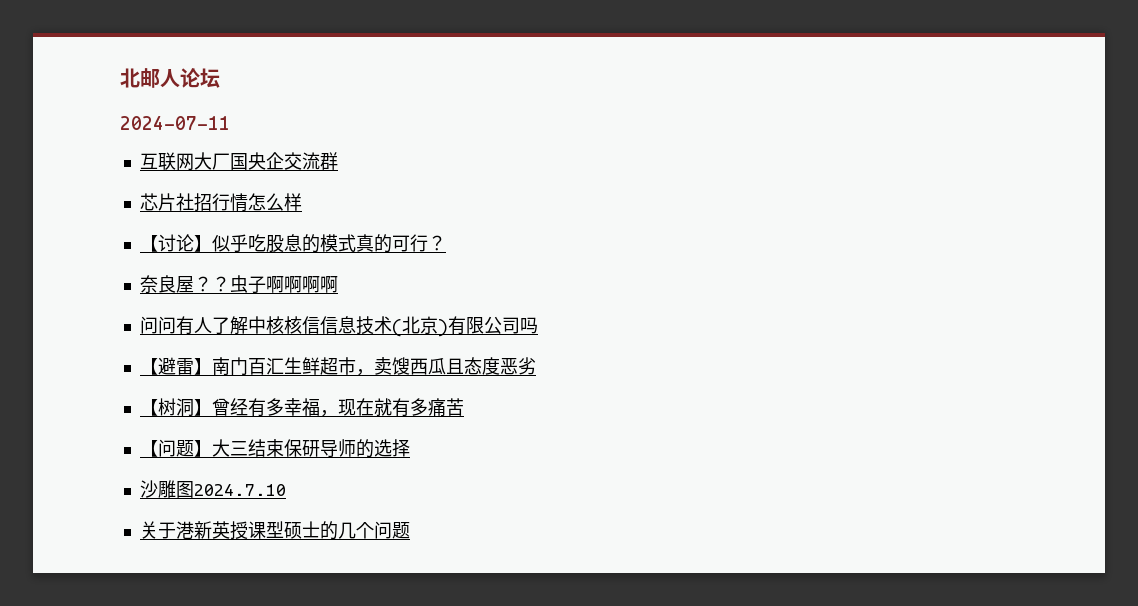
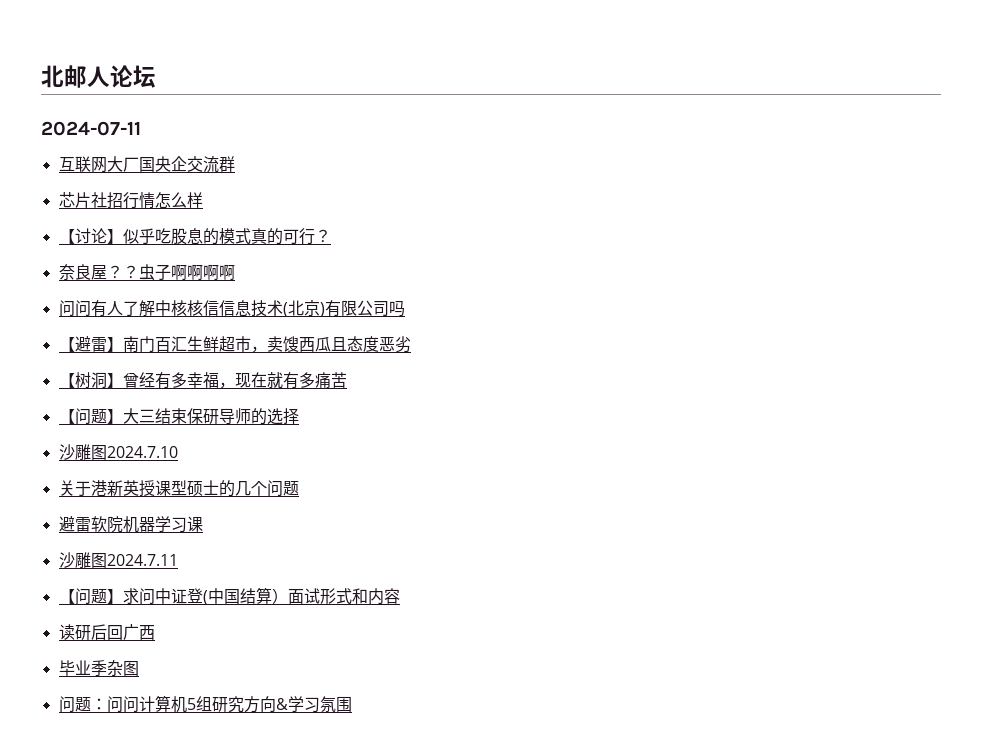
(410, 530) none -> [58,516,203,533] [58,552,178,569] [58,587,400,605] [58,624,155,640] [58,660,139,676] [58,695,352,713] // 避雷软院机器学习课 // 沙雕图2024.7.11 // 【问题】求问中证登(中国结算）面试形式和内容 // 读研后回广西 // 毕业季杂图 // 问题：问问计算机5组研究方向&学习氛围

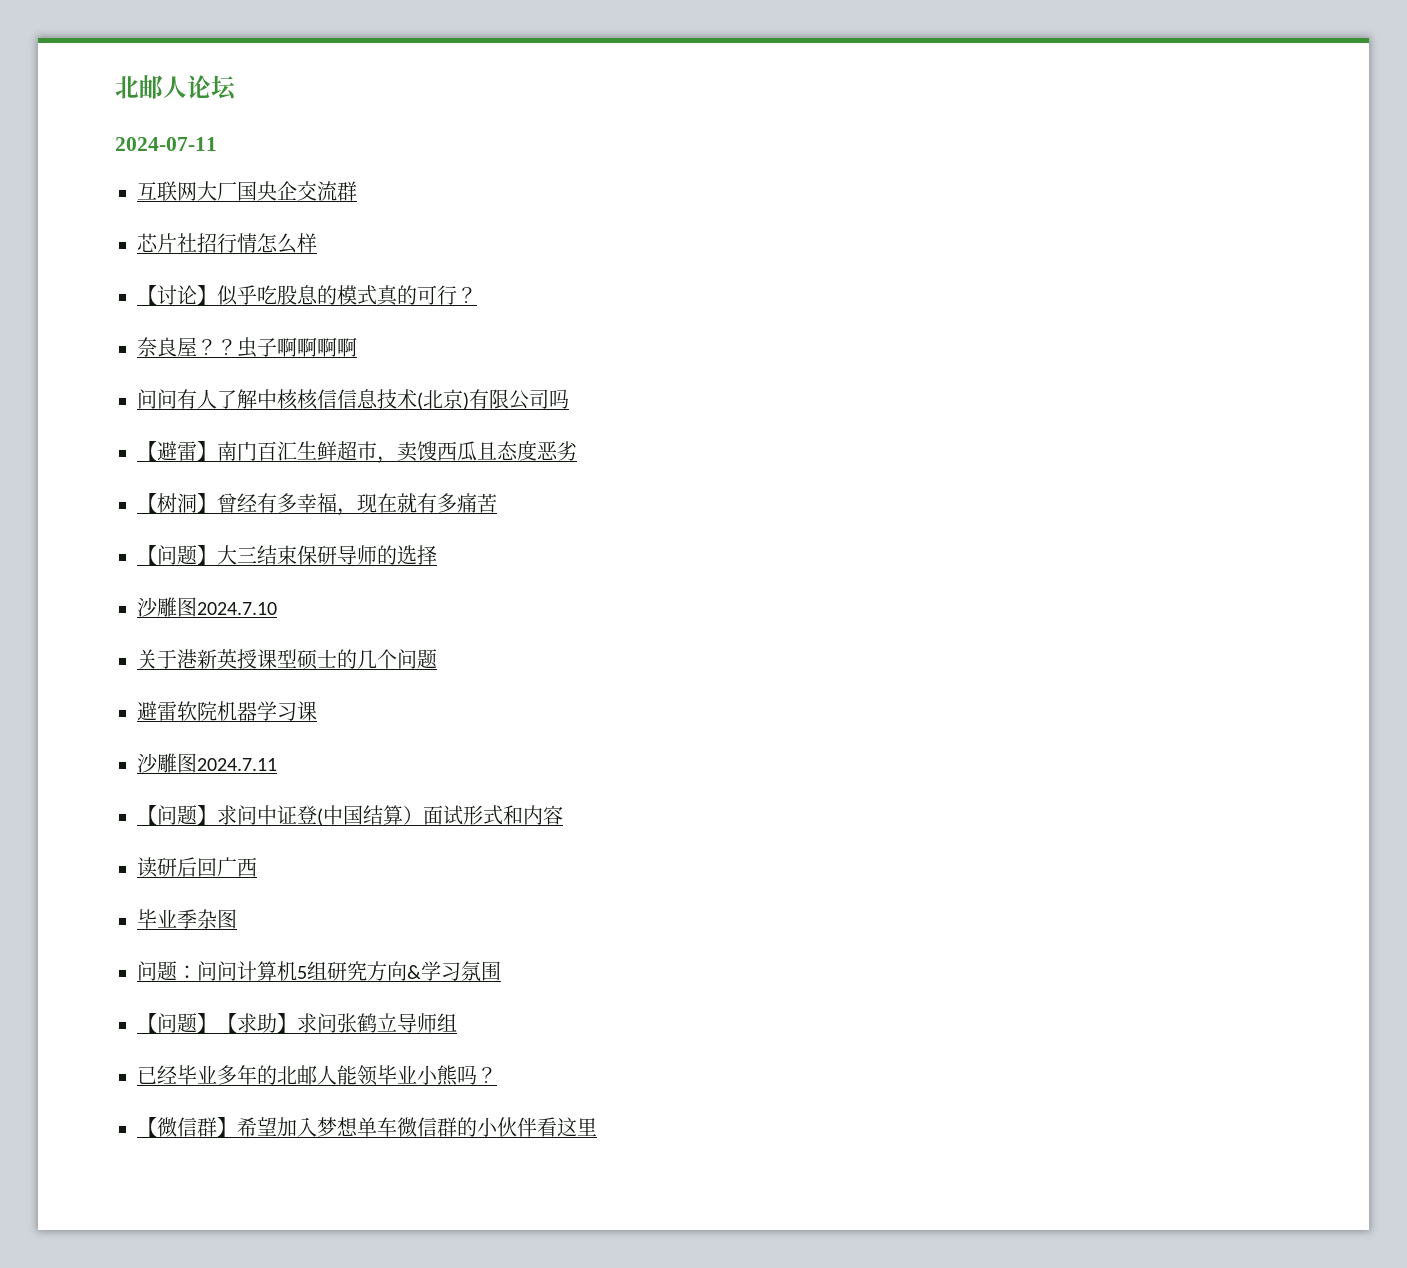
(352, 704) none -> [137,1013,457,1033] [137,1065,497,1086] [137,1117,597,1137] // 【问题】【求助】求问张鹤立导师组 // 已经毕业多年的北邮人能领毕业小熊吗？ // 【微信群】希望加入梦想单车微信群的小伙伴看这里

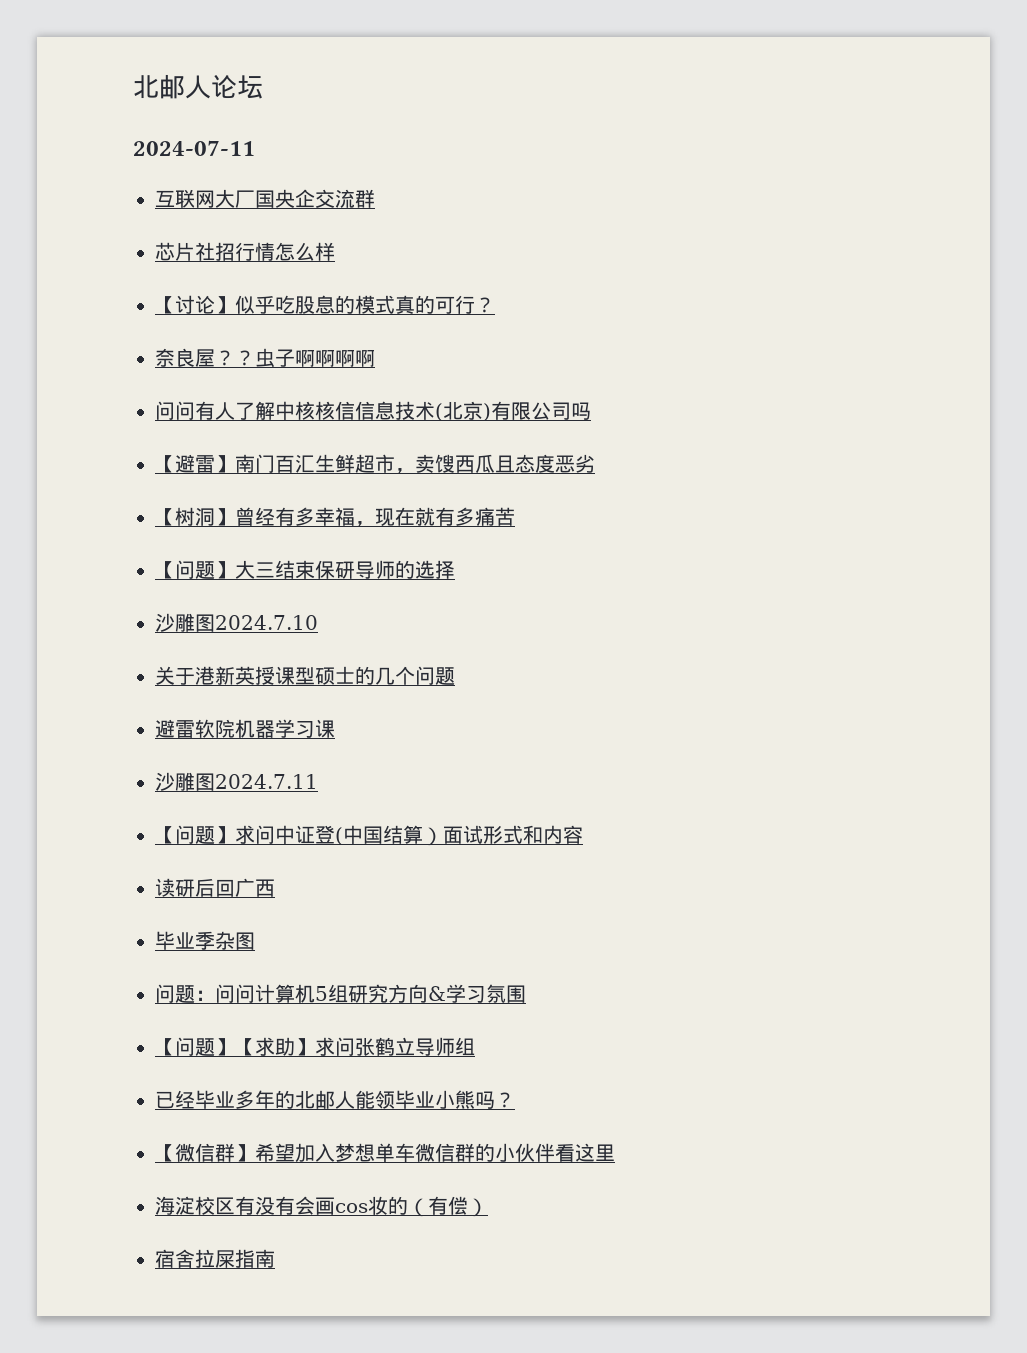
(597, 1127) none -> [155,1196,488,1217] [155,1249,275,1268] // 海淀校区有没有会画cos妆的（有偿） // 宿舍拉屎指南

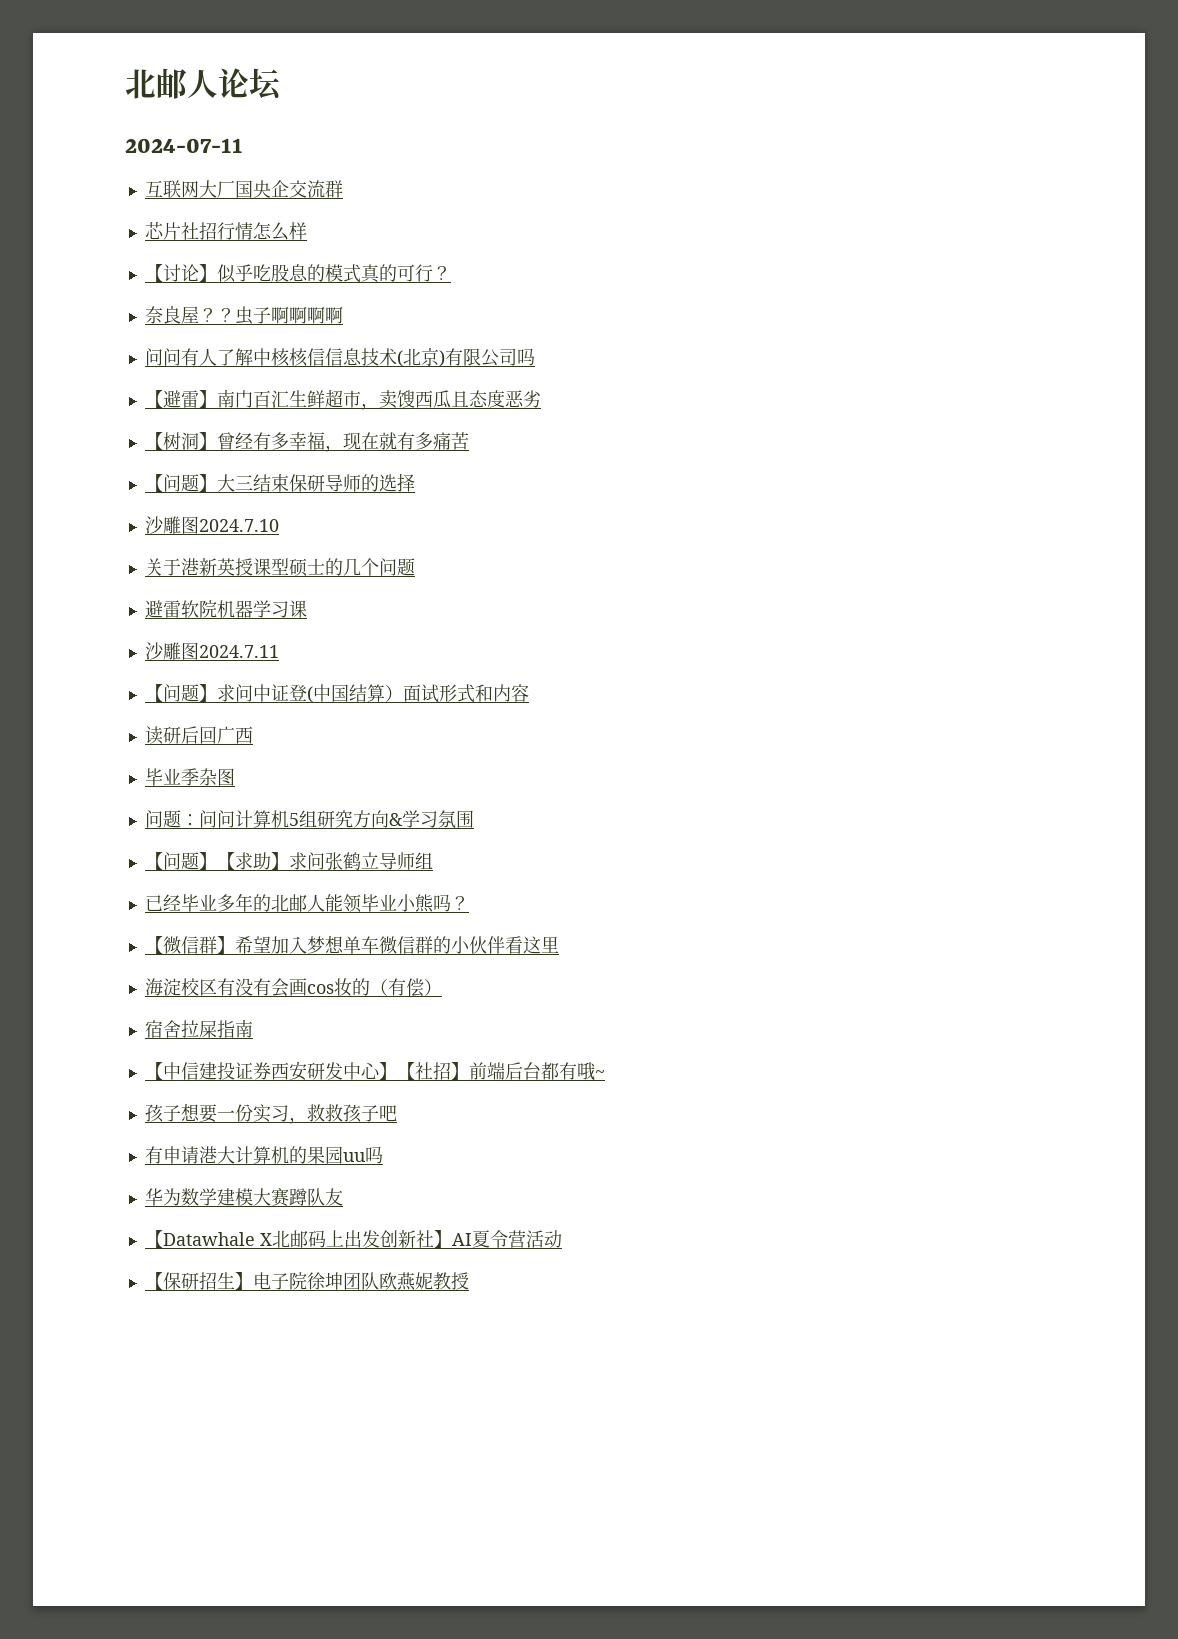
(275, 1258) none -> [144,1061,605,1081] [144,1103,397,1124] [144,1146,383,1164] [144,1188,343,1207] [144,1230,562,1248] [144,1272,469,1291] // 【中信建投证券西安研发中心】【社招】前端后台都有哦~ // 孩子想要一份实习，救救孩子吧 // 有申请港大计算机的果园uu吗 // 华为数学建模大赛蹲队友 // 【Datawhale X北邮码上出发创新社】AI夏令营活动 // 【保研招生】电子院徐坤团队欧燕妮教授

